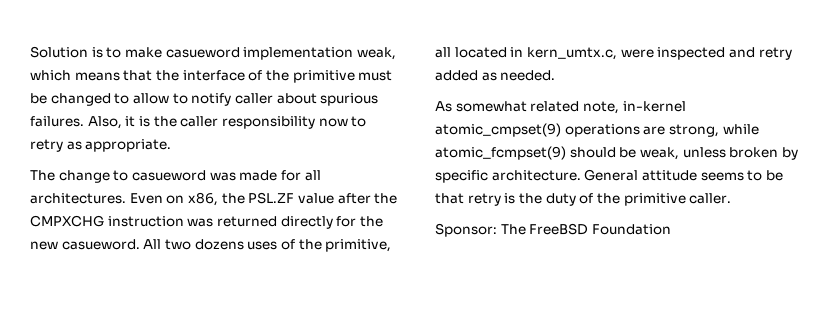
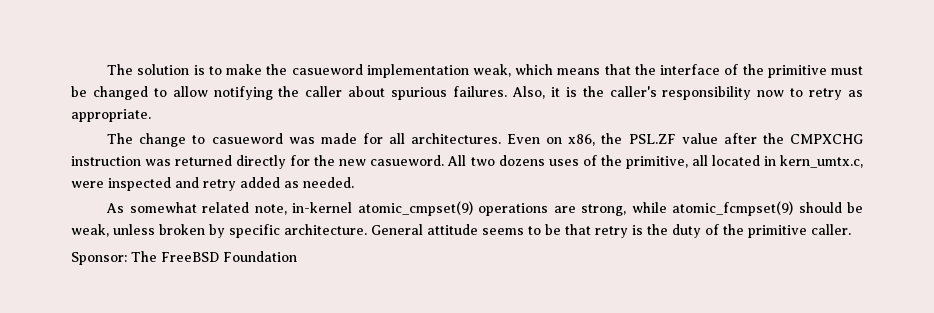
[30,46,88,58] Solution -> [107,64,190,75] The solution
(162, 52) none -> [266,64,288,75] the
[172,93,232,106] to notify -> [213,86,300,100] notifying the
[180,116,219,127] caller -> [609,86,657,97] caller's

